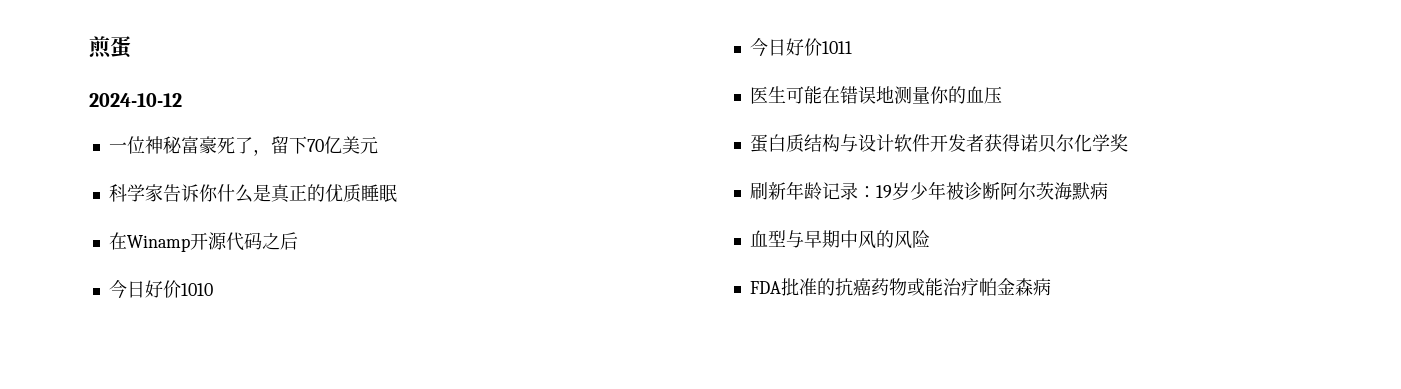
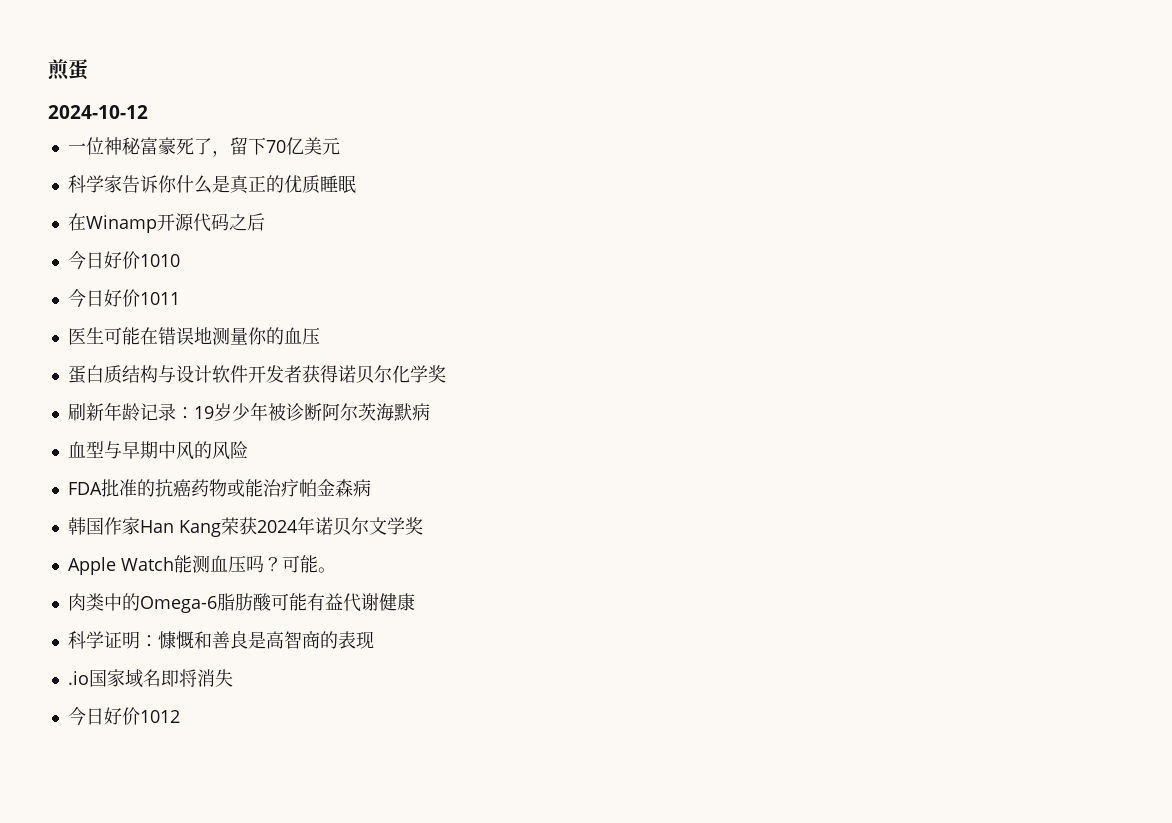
(1051, 287) none -> [67,516,423,537] [67,555,336,575] [67,593,415,613] [67,631,374,649] [67,669,233,688] [67,707,180,726] // 韩国作家Han Kang荣获2024年诺贝尔文学奖 // Apple Watch能测血压吗？可能。 // 肉类中的Omega-6脂肪酸可能有益代谢健康 // 科学证明：慷慨和善良是高智商的表现 // .io国家域名即将消失 // 今日好价1012

